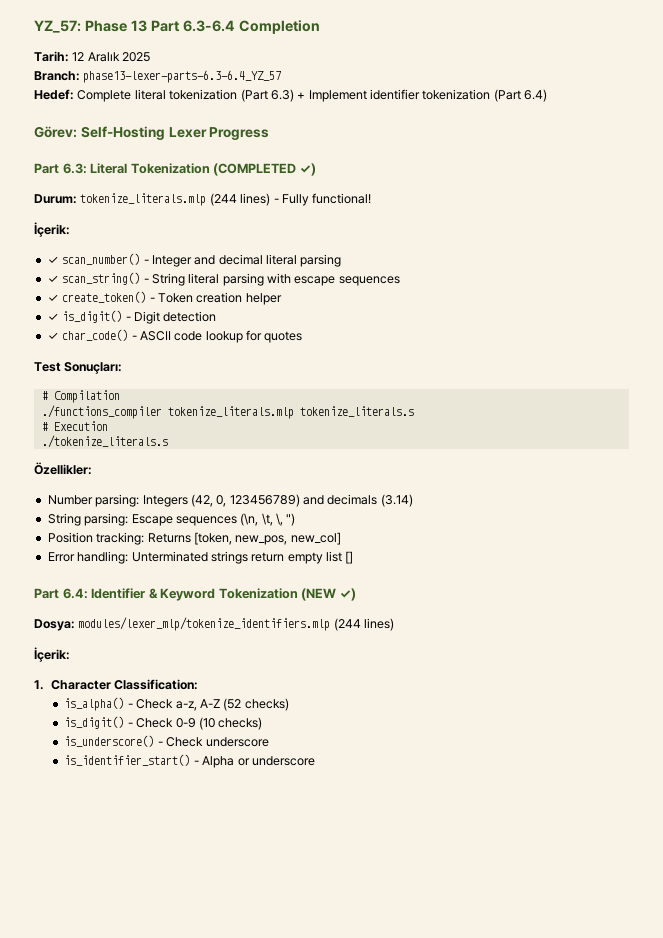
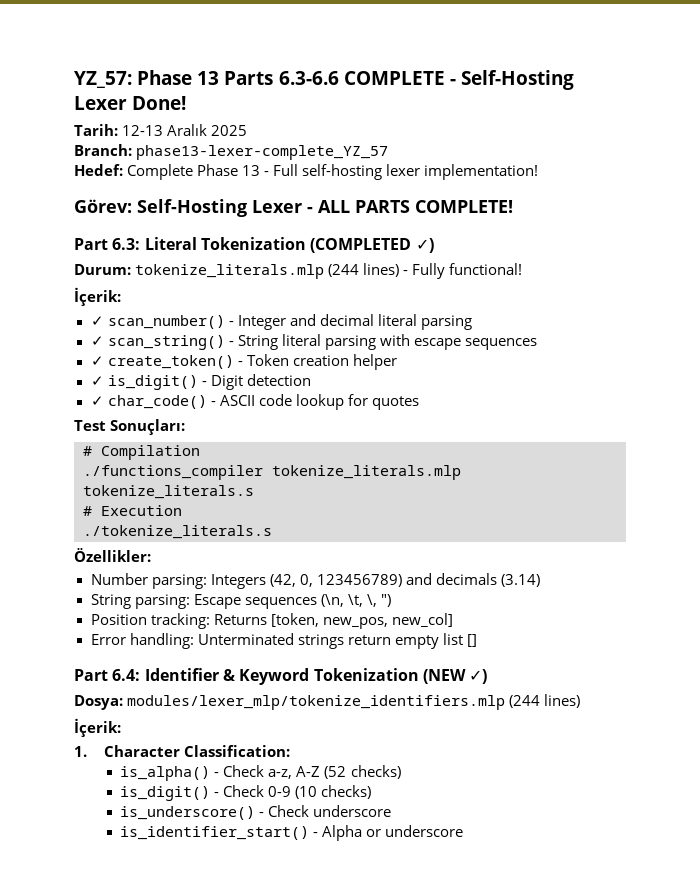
[150,20,320,34] Part 6.3-6.4 Completion -> [224,70,574,90] [74,96,187,110] Parts 6.3-6.6 COMPLETE - Self-Hosting Lexer Done!
[72,52,85,61] 12 -> [122,125,164,136] 12-13
[83,70,282,83] phase13-lexer-parts-6.3-6.4_YZ_57 -> [136,145,389,160] phase13-lexer-complete_YZ_57
[134,89,548,102] literal tokenization (Part 6.3) + Implement identifier tokenization (Part 6.4) -> [197,164,539,180] Phase 13 - Full self-hosting lexer implementation!
[209,127,270,140] Progress -> [307,200,513,213] - ALL PARTS COMPLETE!

